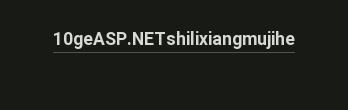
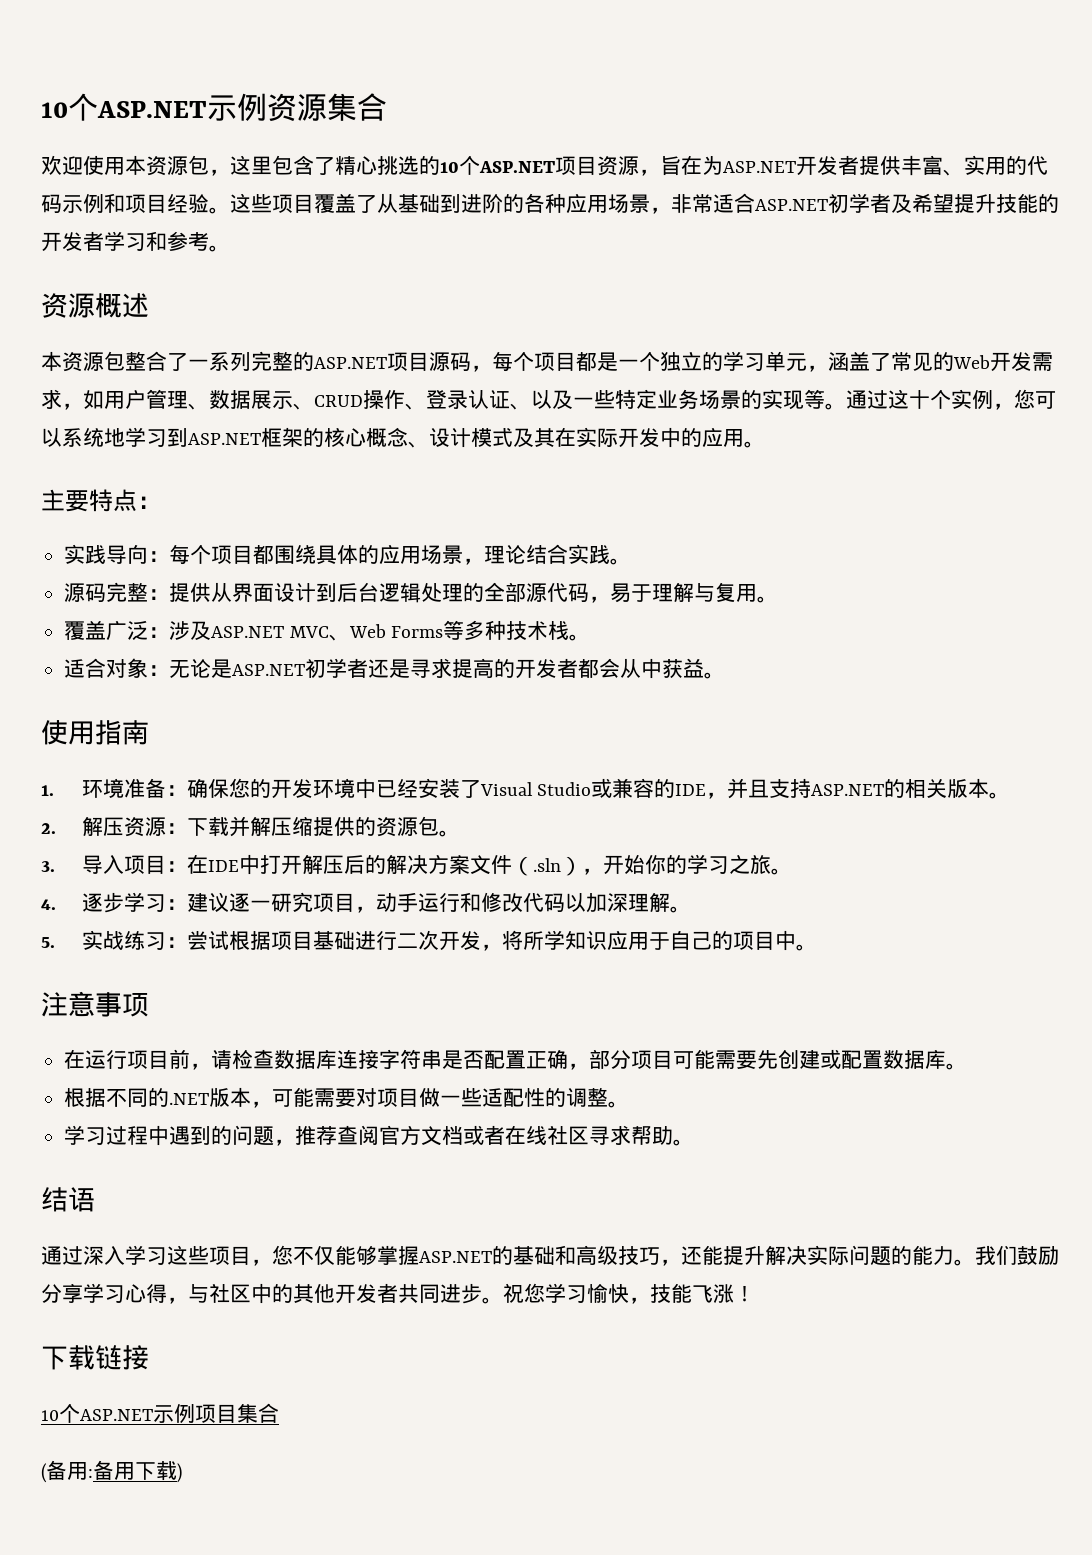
[53,31,295,49] 10geASP.NETshilixiangmujihe -> [41,93,387,122] [41,155,1048,176] [41,193,1059,214] [41,231,230,252] [41,293,149,318] [41,351,1053,372] [41,389,1056,410] [41,427,765,448] [41,489,161,512] [64,544,632,565] [64,582,779,603] [64,620,591,641] [64,658,726,679] [41,720,149,745] [41,778,1011,799] [41,816,460,837] [41,854,792,876] [41,892,691,913] [41,930,817,951] [41,991,149,1017] [64,1049,968,1070] [64,1087,630,1108] [64,1125,695,1146] [41,1187,95,1212] [41,1245,1059,1266] [41,1283,755,1304] [41,1345,149,1370] [41,1403,279,1424] [41,1460,182,1483] 10个ASP.NET示例资源集合 // 欢迎使用本资源包，这里包含了精心挑选的10个ASP.NET项目资源，旨在为ASP.NET开发者提供丰富、实用的代码示例和项目经验。这些项目覆盖了从基础到进阶的各种应用场景，非常适合ASP.NET初学者及希望提升技能的开发者学习和参考。 // 资源概述 // 本资源包整合了一系列完整的ASP.NET项目源码，每个项目都是一个独立的学习单元，涵盖了常见的Web开发需求，如用户管理、数据展示、CRUD操作、登录认证、以及一些特定业务场景的实现等。通过这十个实例，您可以系统地学习到ASP.NET框架的核心概念、设计模式及其在实际开发中的应用。 // 主要特点： // 实践导向：每个项目都围绕具体的应用场景，理论结合实践。 // 源码完整：提供从界面设计到后台逻辑处理的全部源代码，易于理解与复用。 // 覆盖广泛：涉及ASP.NET MVC、Web Forms等多种技术栈。 // 适合对象：无论是ASP.NET初学者还是寻求提高的开发者都会从中获益。 // 使用指南 // 1.环境准备：确保您的开发环境中已经安装了Visual Studio或兼容的IDE，并且支持ASP.NET的相关版本。 // 2.解压资源：下载并解压缩提供的资源包。 // 3.导入项目：在IDE中打开解压后的解决方案文件（.sln），开始你的学习之旅。 // 4.逐步学习：建议逐一研究项目，动手运行和修改代码以加深理解。 // 5.实战练习：尝试根据项目基础进行二次开发，将所学知识应用于自己的项目中。 // 注意事项 // 在运行项目前，请检查数据库连接字符串是否配置正确，部分项目可能需要先创建或配置数据库。 // 根据不同的.NET版本，可能需要对项目做一些适配性的调整。 // 学习过程中遇到的问题，推荐查阅官方文档或者在线社区寻求帮助。 // 结语 // 通过深入学习这些项目，您不仅能够掌握ASP.NET的基础和高级技巧，还能提升解决实际问题的能力。我们鼓励分享学习心得，与社区中的其他开发者共同进步。祝您学习愉快，技能飞涨！ // 下载链接 // 10个ASP.NET示例项目集合 // (备用:备用下载)

